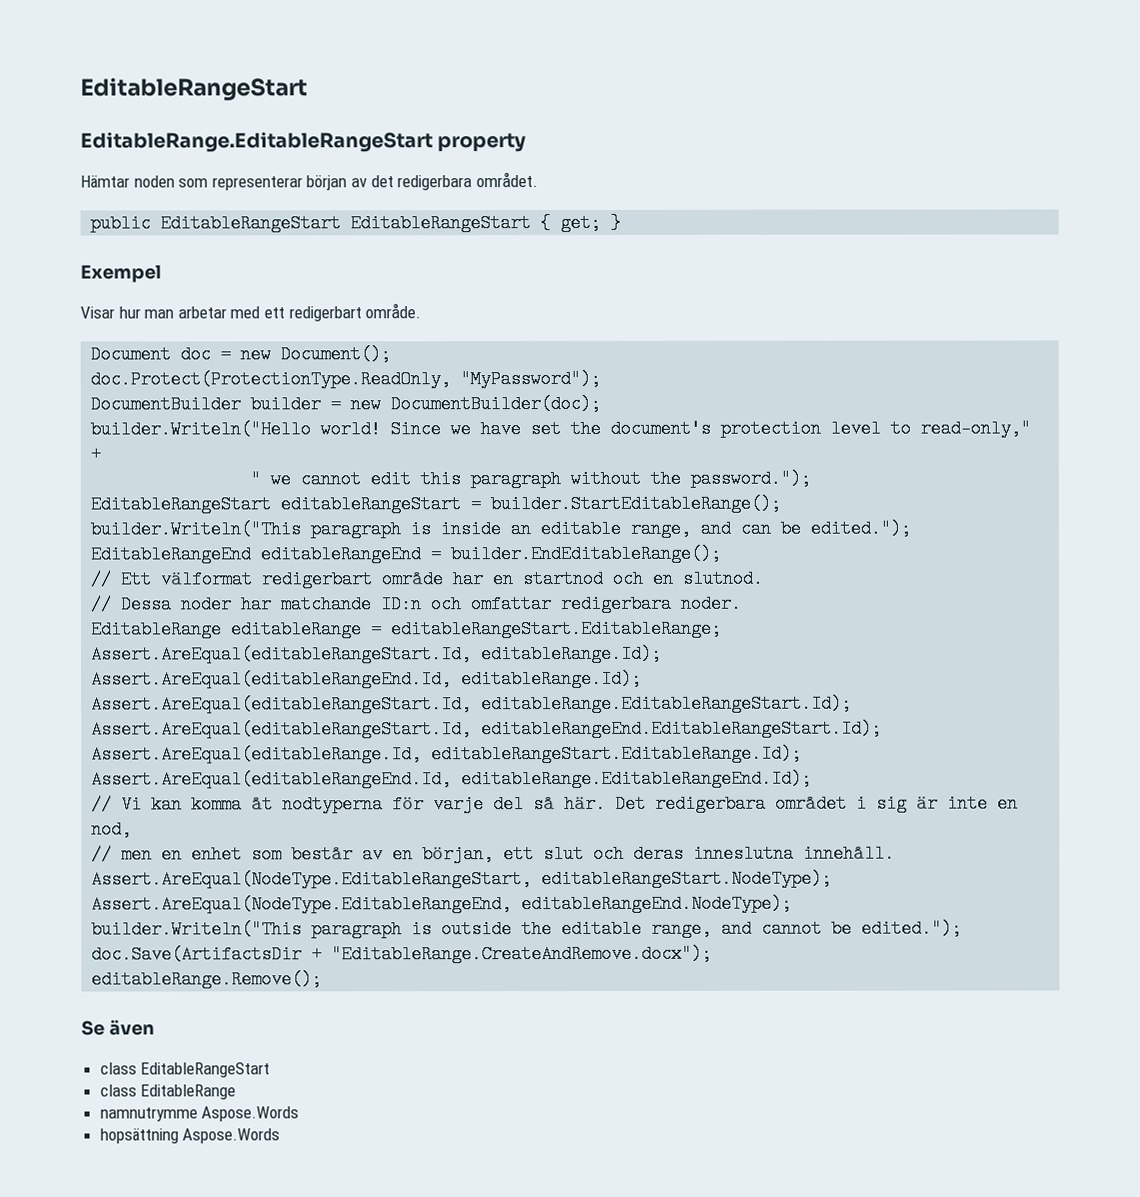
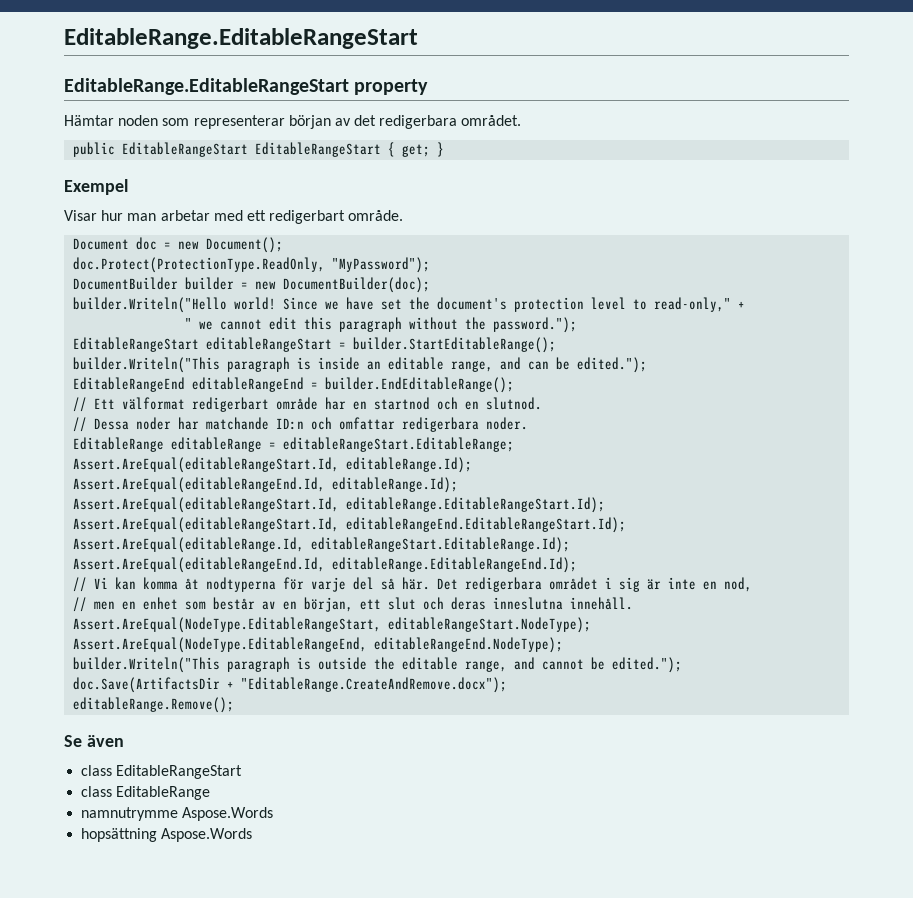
[80,77,308,101] EditableRangeStart -> [64,28,418,49] EditableRange.EditableRangeStart

